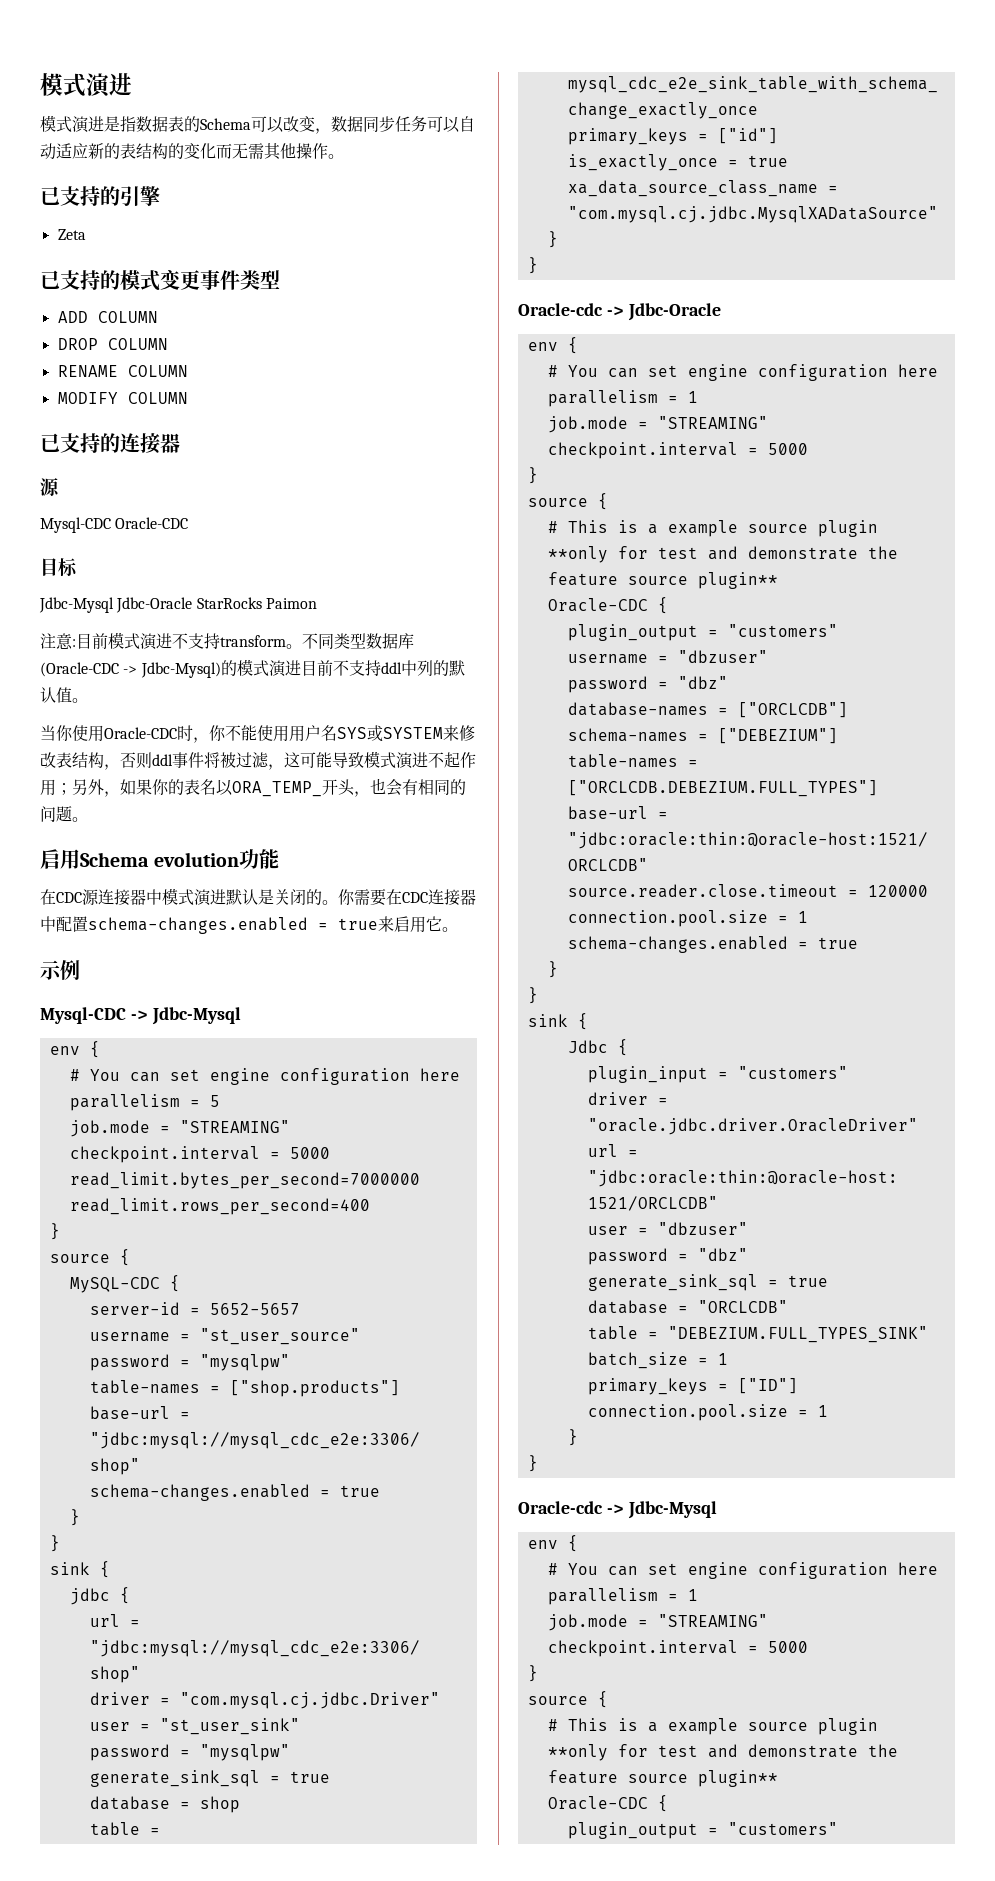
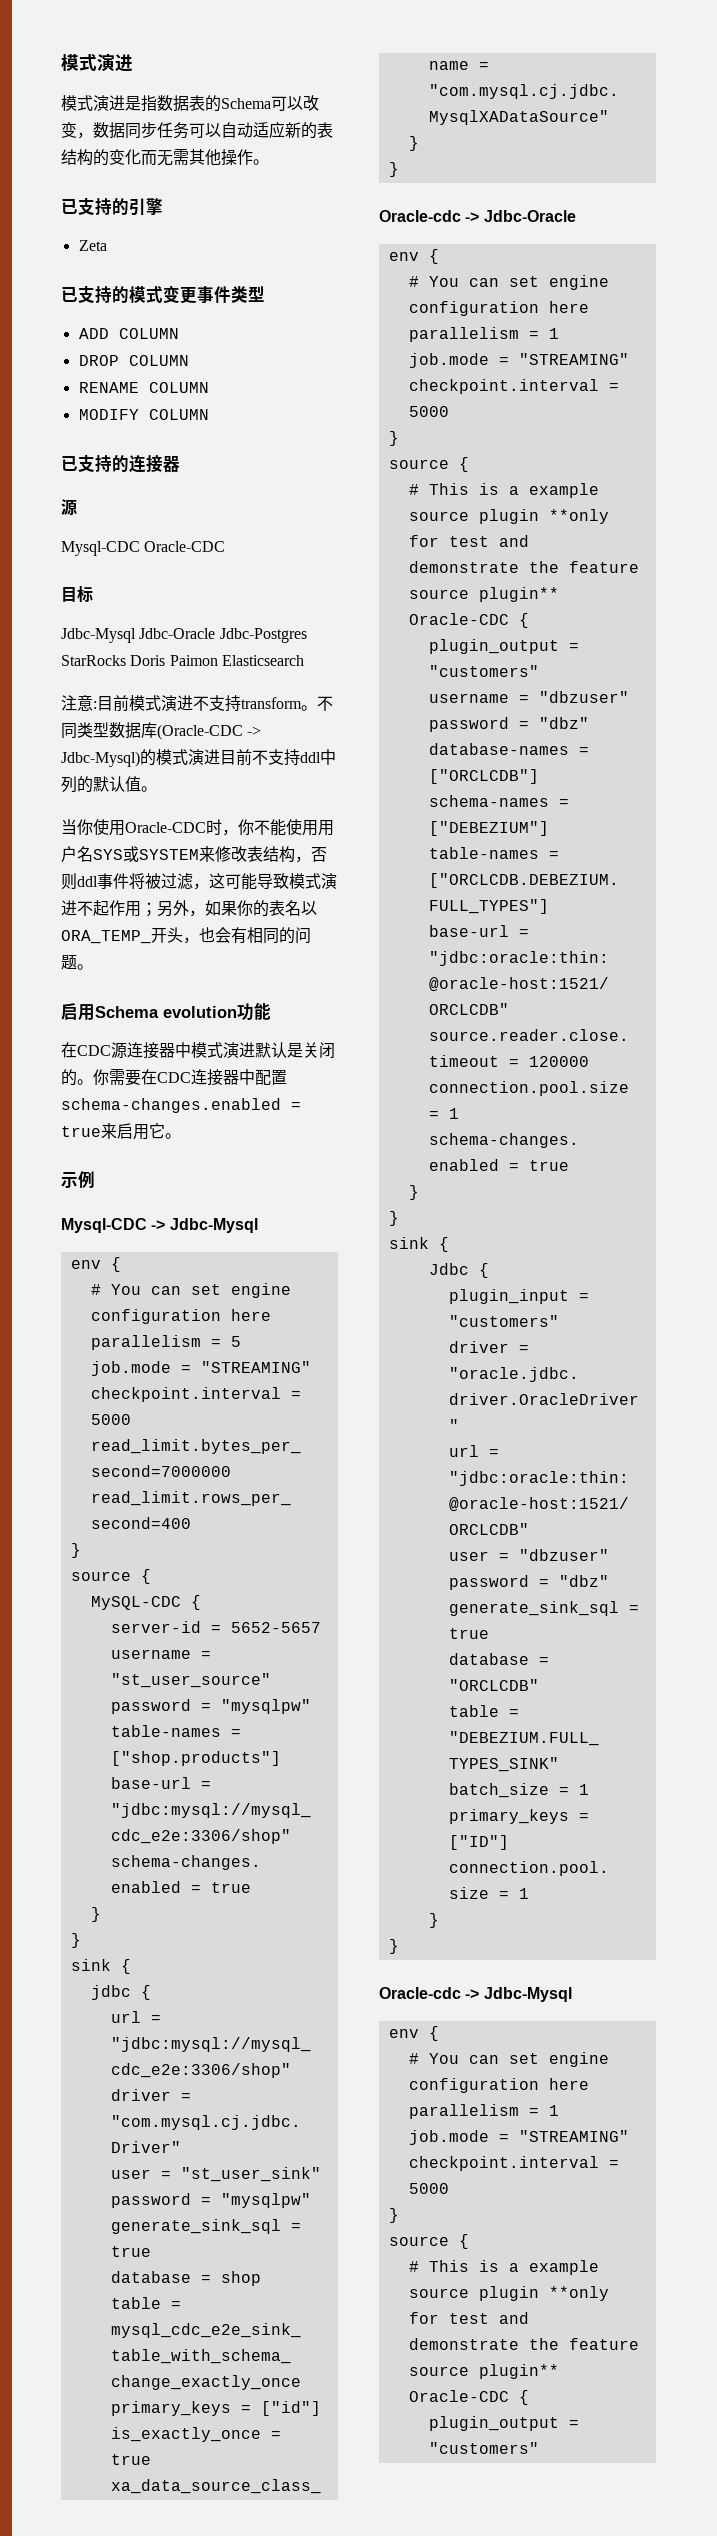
[196,597,262,609] StarRocks -> [219,628,307,643] [61,655,166,666] Jdbc-Postgres StarRocks Doris
(317, 603) none -> [221,655,304,666] Elasticsearch

